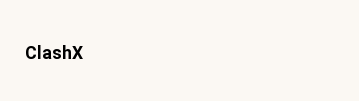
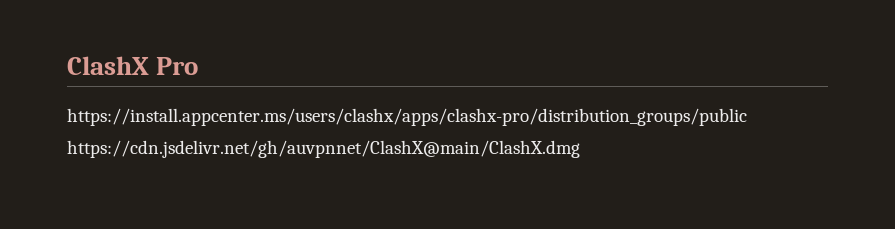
(83, 52) none -> [156,57,199,75] [67,108,747,126] [67,140,580,158] Pro // https://install.appcenter.ms/users/clashx/apps/clashx-pro/distribution_groups/public // https://cdn.jsdelivr.net/gh/auvpnnet/ClashX@main/ClashX.dmg

